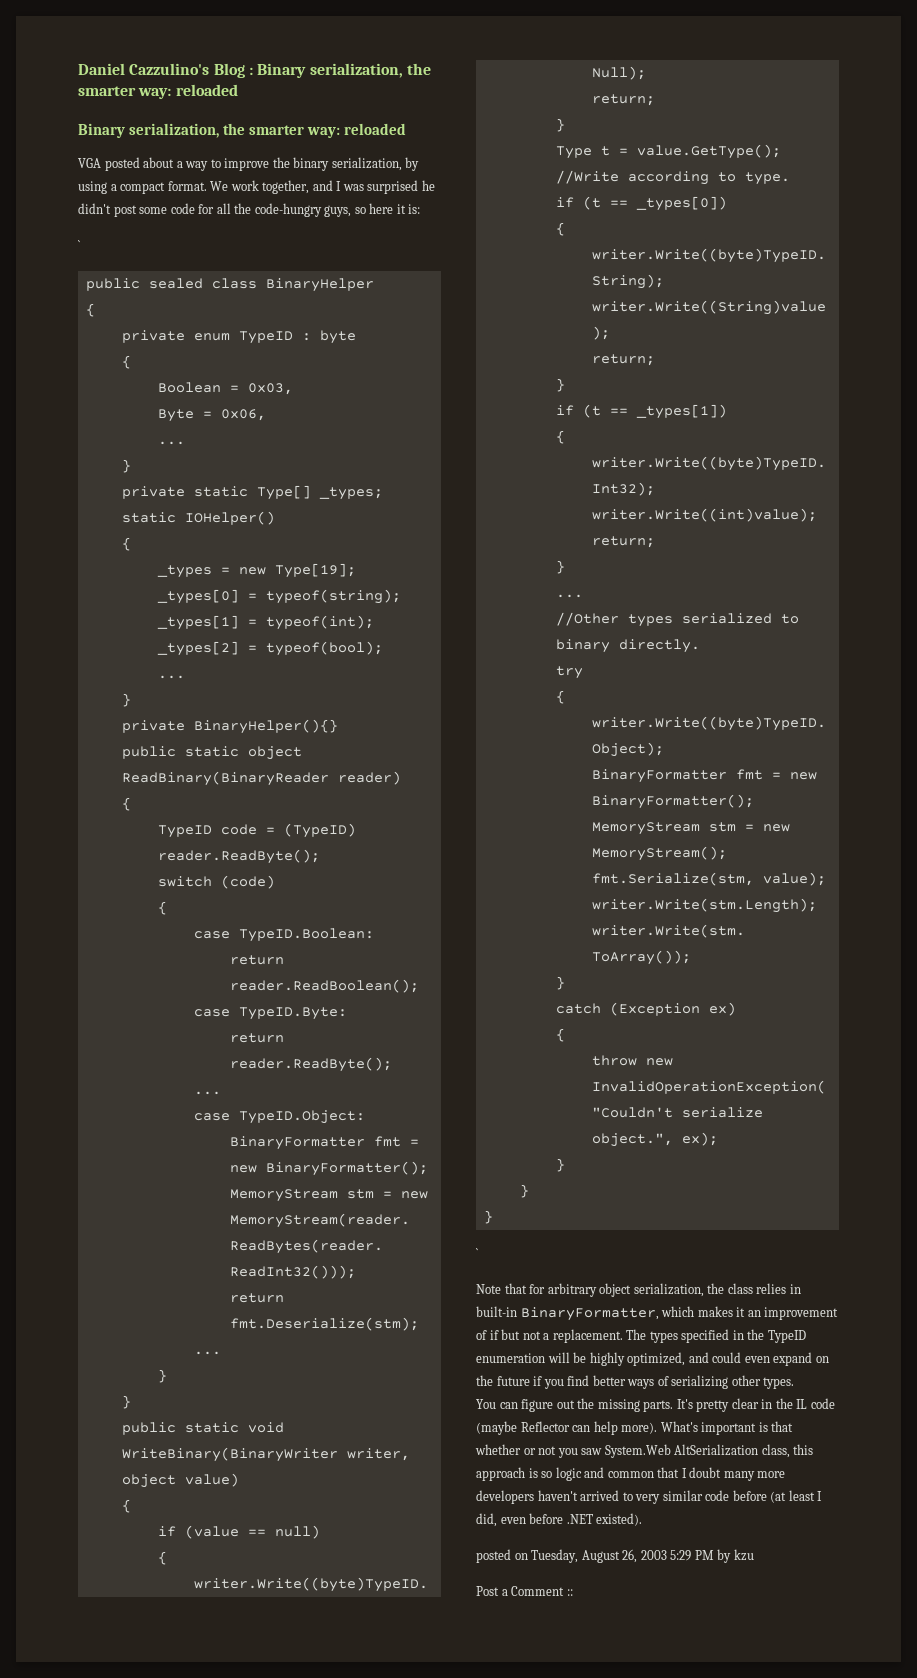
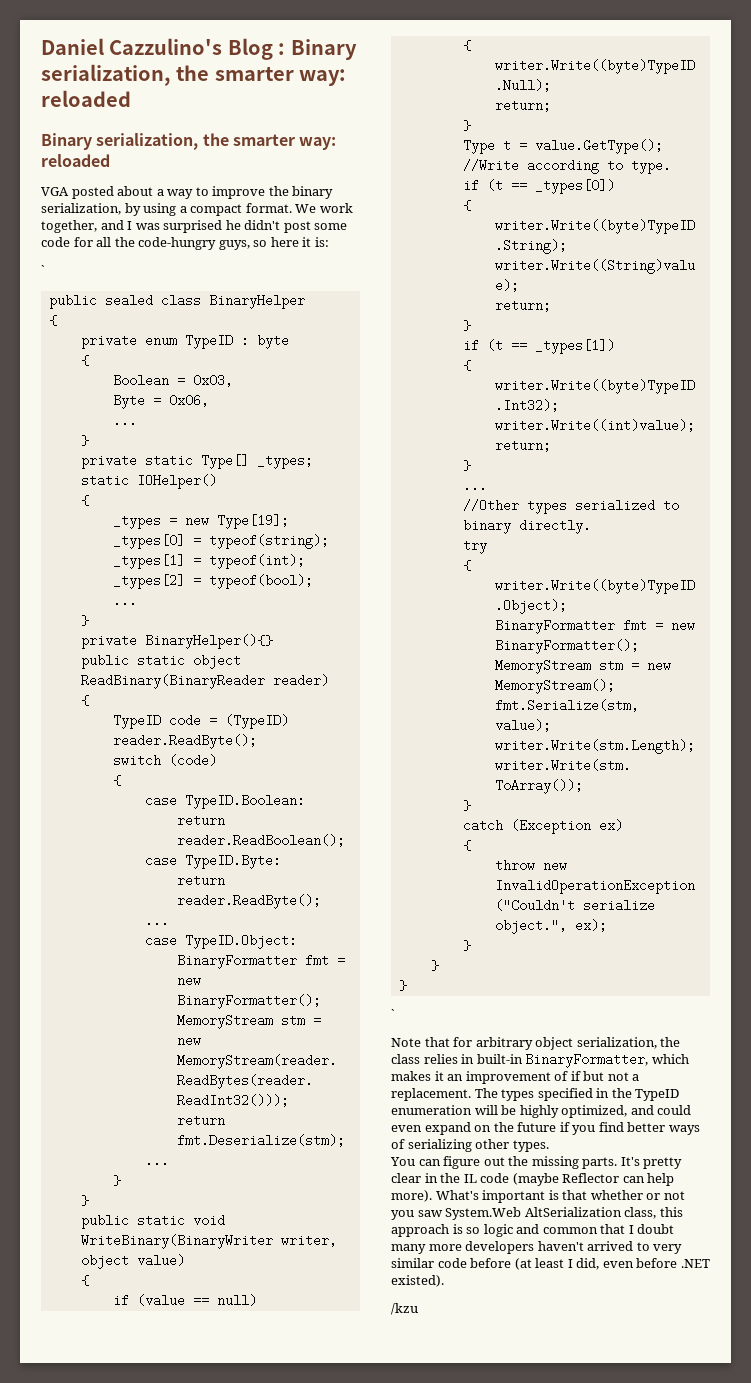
[476,1549,754,1563] [476,1586,573,1596] posted on Tuesday, August 26, 2003 5:29 PM by kzu // Post a Comment :: -> [391,1303,418,1315] /kzu

